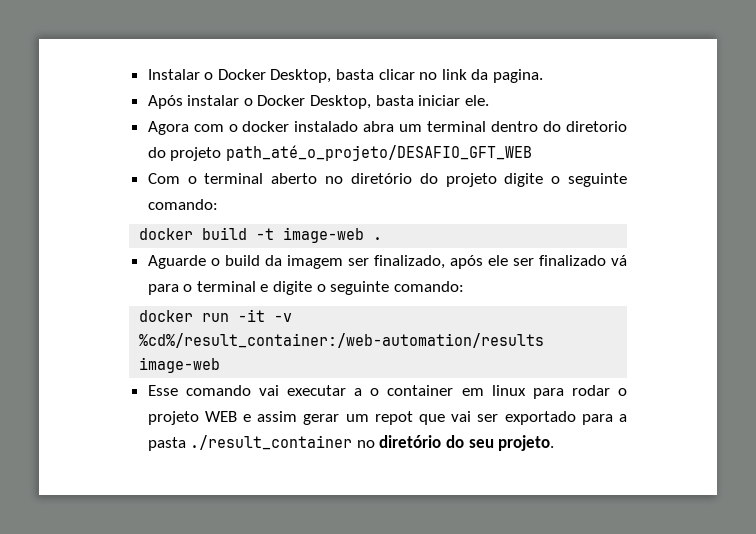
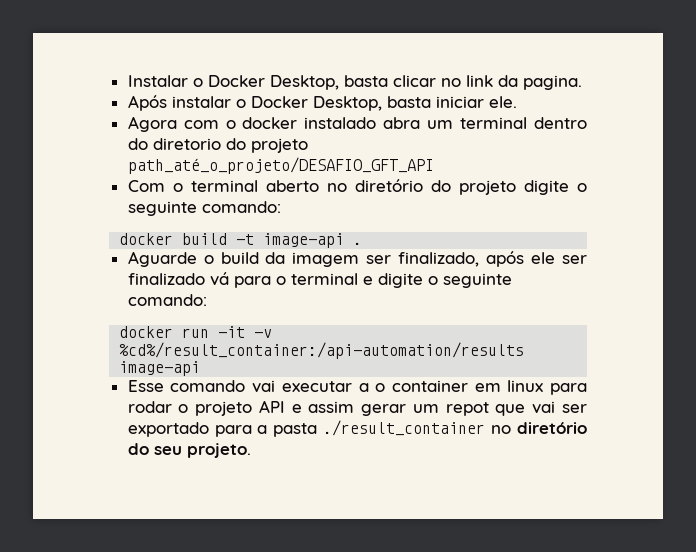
[225,145,532,161] path_até_o_projeto/DESAFIO_GFT_WEB -> [127,157,434,174] path_até_o_projeto/DESAFIO_GFT_API
[283,227,365,243] image-web -> [263,233,345,248] image-api
[139,333,545,348] [139,357,221,373] %cd%/result_container:/web-automation/results image-web -> [119,342,525,359] [119,361,201,376] %cd%/result_container:/api-automation/results image-api
[204,411,237,422] WEB -> [258,400,285,413] API

